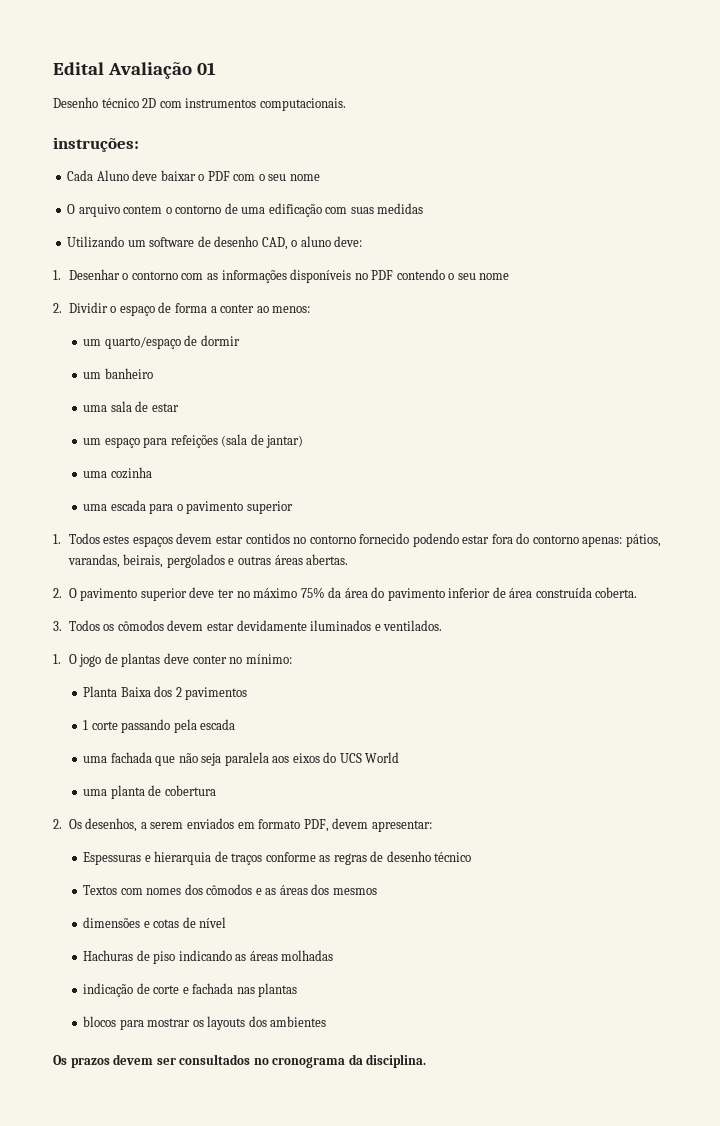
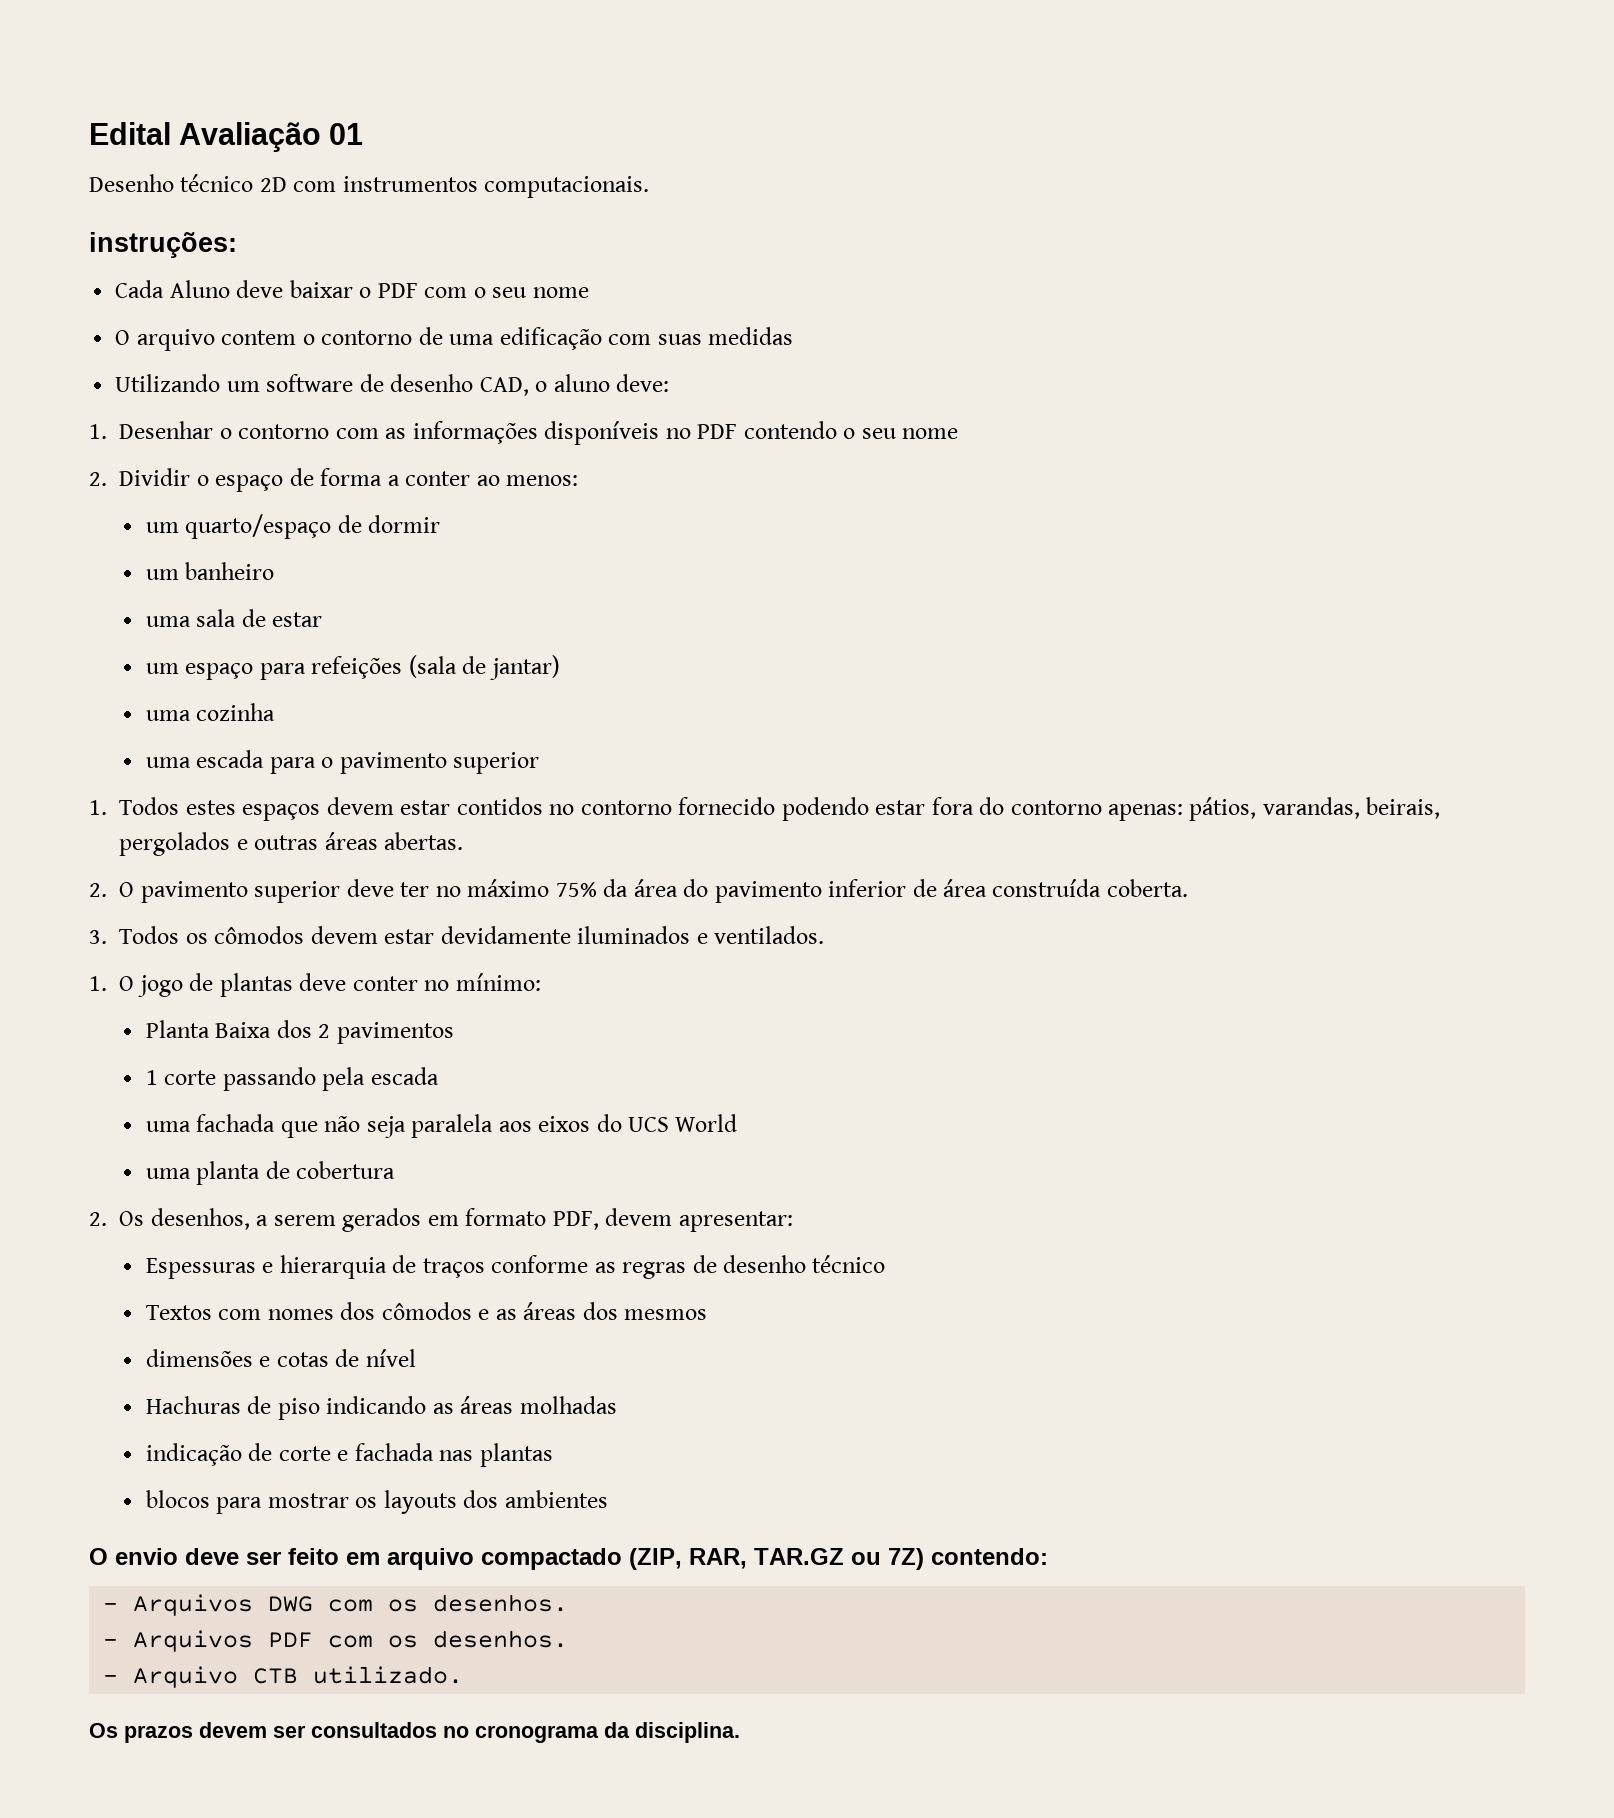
[186,818,234,829] enviados -> [342,1208,422,1232] gerados
(327, 1021) none -> [89,1548,1048,1570] [103,1594,569,1616] [103,1630,569,1652] [103,1666,464,1688] // O envio deve ser feito em arquivo compactado (ZIP, RAR, TAR.GZ ou 7Z) contendo: // - Arquivos DWG com os desenhos. // - Arquivos PDF com os desenhos. // - Arquivo CTB utilizado.

